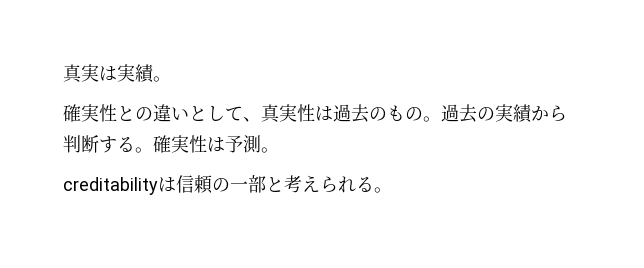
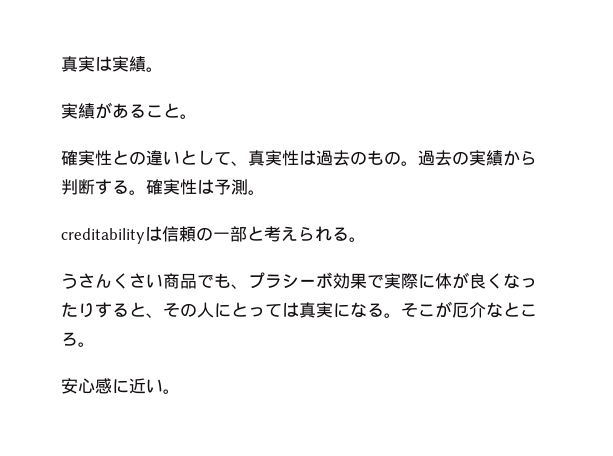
(171, 79) none -> [61,102,197,119] // 実績があること。
(392, 190) none -> [61,272,537,289] [61,301,537,318] [61,332,95,347] [61,378,180,394] // うさんくさい商品でも、プラシーボ効果で実際に体が良くなったりすると、その人にとっては真実になる。そこが厄介なところ。 // 安心感に近い。

